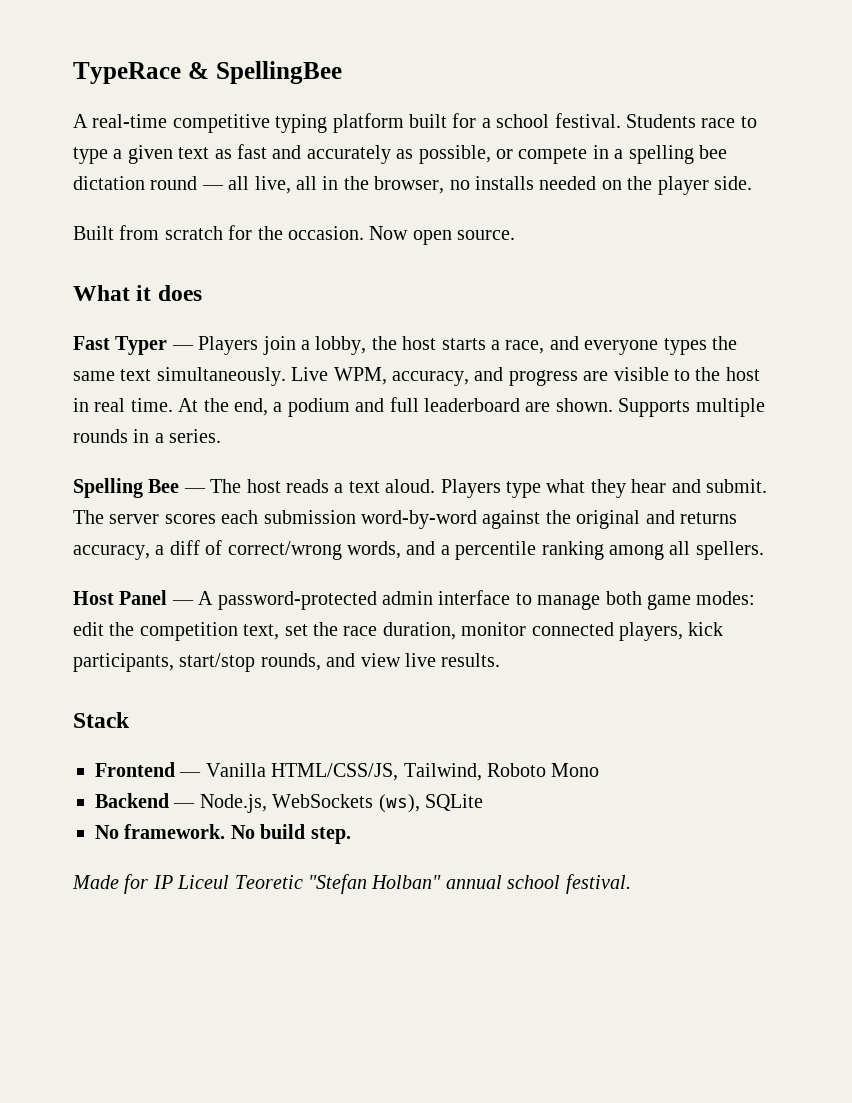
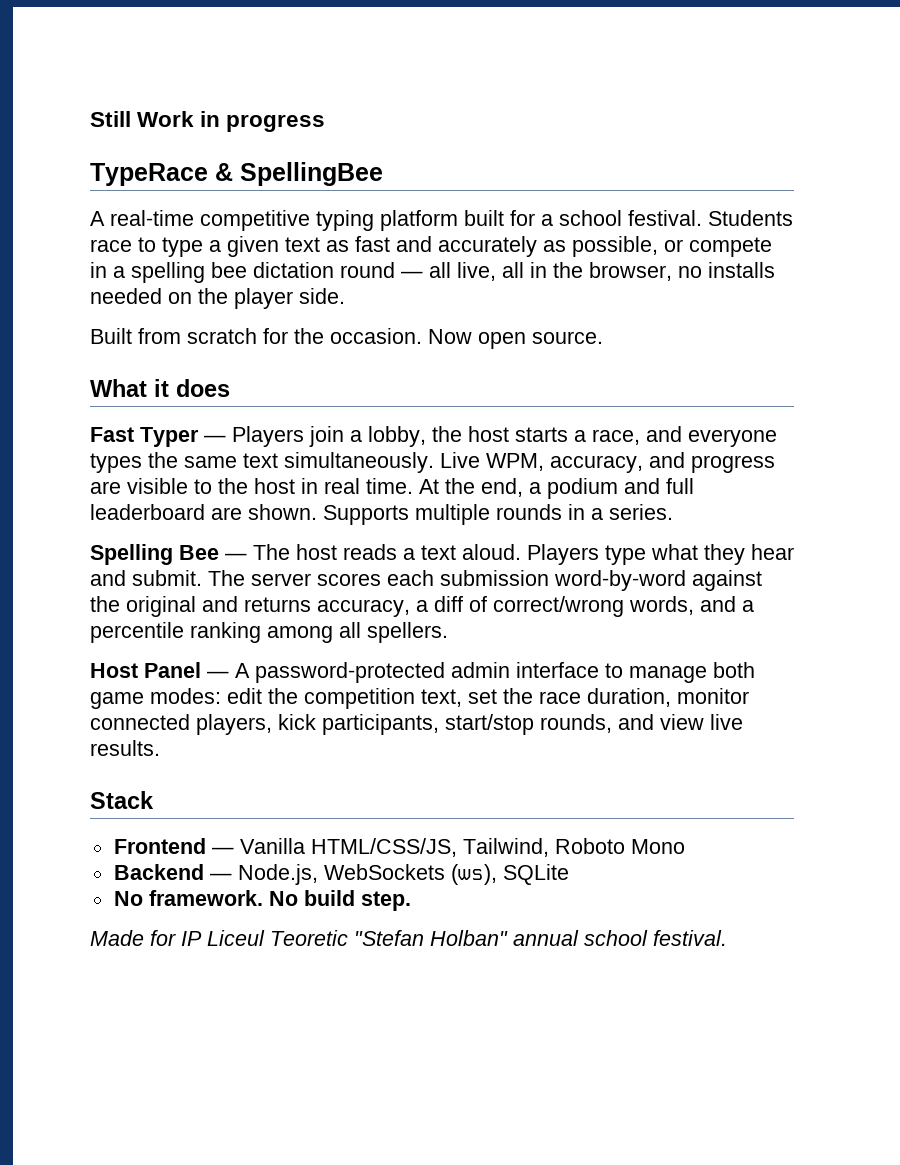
(73, 73) none -> [90,111,326,132] Still Work in progress //

